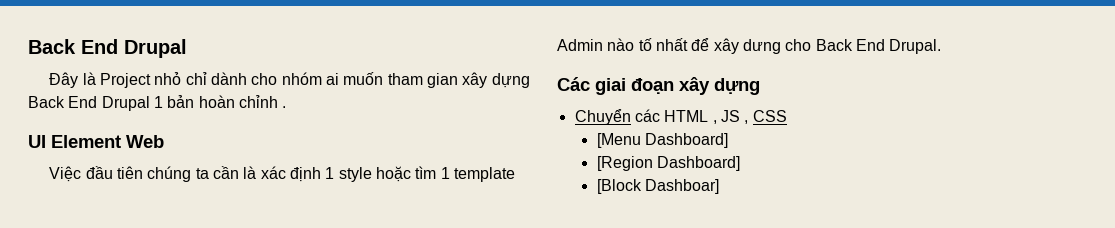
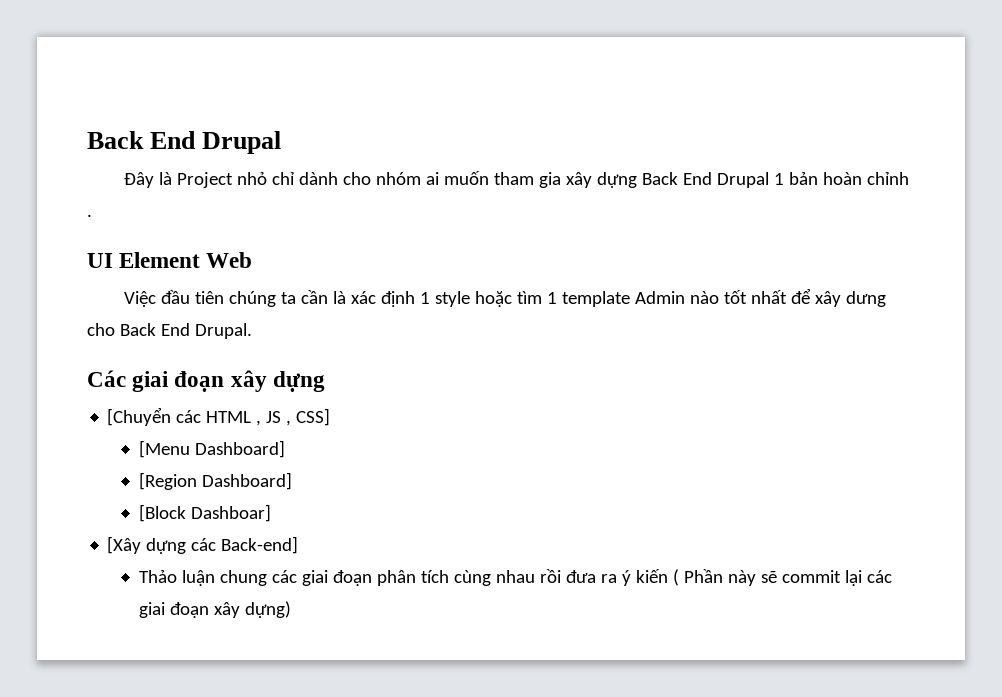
[426,73,458,88] gian -> [539,172,562,188] gia
[638,38,652,51] tố -> [724,290,748,304] tốt
[574,109,631,125] Chuyển -> [107,407,172,426] [Chuyển
[752,110,787,122] CSS -> [296,408,331,426] CSS]
(720, 186) none -> [107,536,299,554] [139,569,892,586] [139,601,292,618] // [Xây dựng các Back-end] // Thảo luận chung các giai đoạn phân tích cùng nhau rồi đưa ra ý kiến ( Phần này sẽ commit lại các giai đoạn xây dựng)

